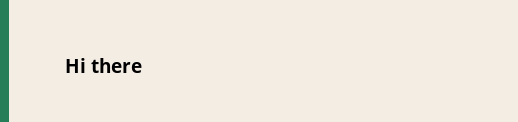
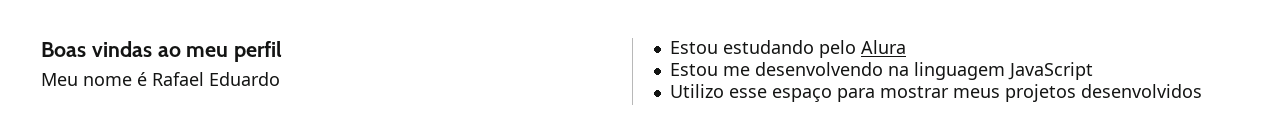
[65,58,142,73] Hi there -> [41,41,283,62] [41,72,280,86] [669,40,906,58] [669,62,1093,80] [669,84,1202,102] Boas vindas ao meu perfil // Meu nome é Rafael Eduardo // Estou estudando pelo Alura // Estou me desenvolvendo na linguagem JavaScript // Utilizo esse espaço para mostrar meus projetos desenvolvidos

